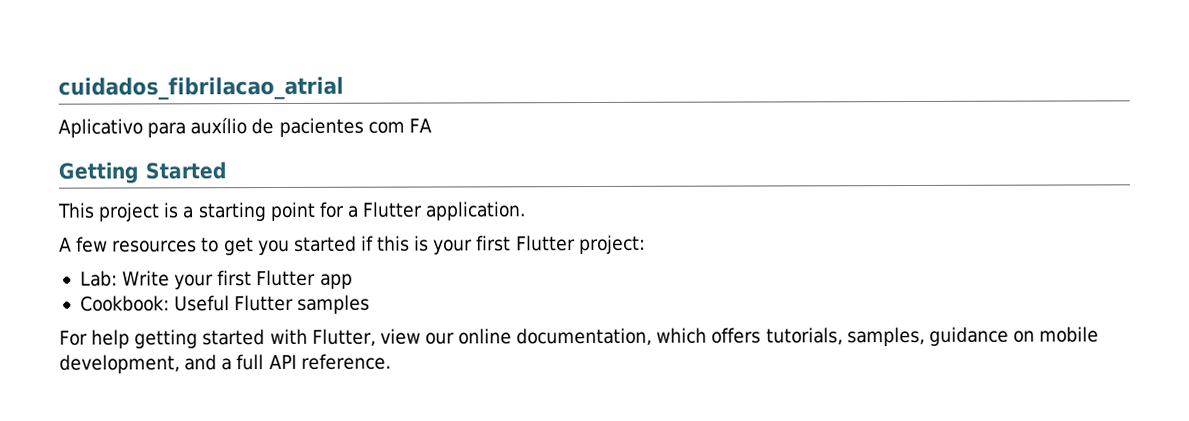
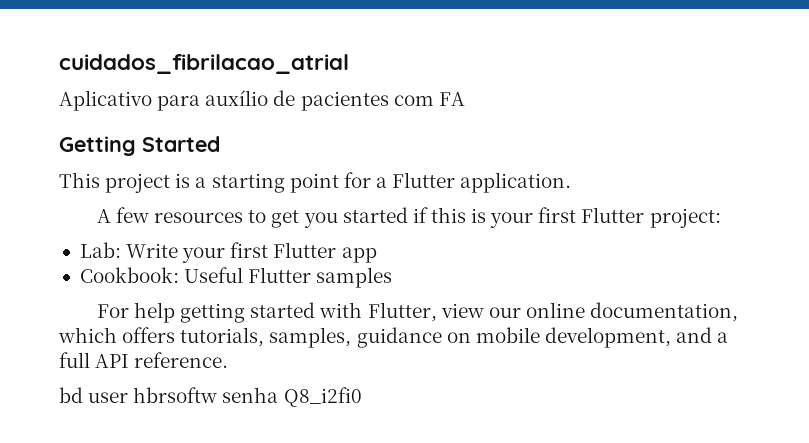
(391, 361) none -> [59,387,362,407] // bd user hbrsoftw senha Q8_i2fi0

